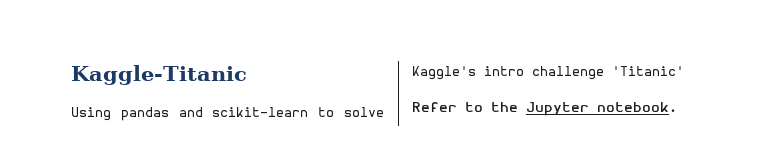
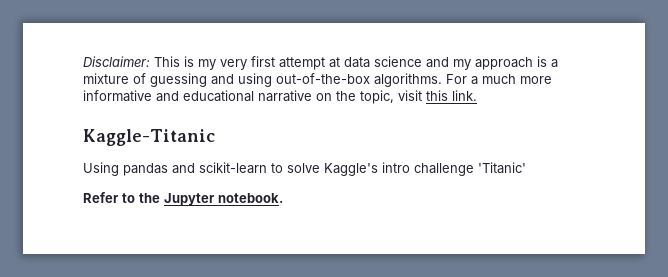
(71, 75) none -> [83,56,558,70] [83,73,552,87] [83,90,477,104] Disclaimer: This is my very first attempt at data science and my approach is a mixture of guessing and using out-of-the-box algorithms. For a much more informative and educational narrative on the topic, visit this link. //

